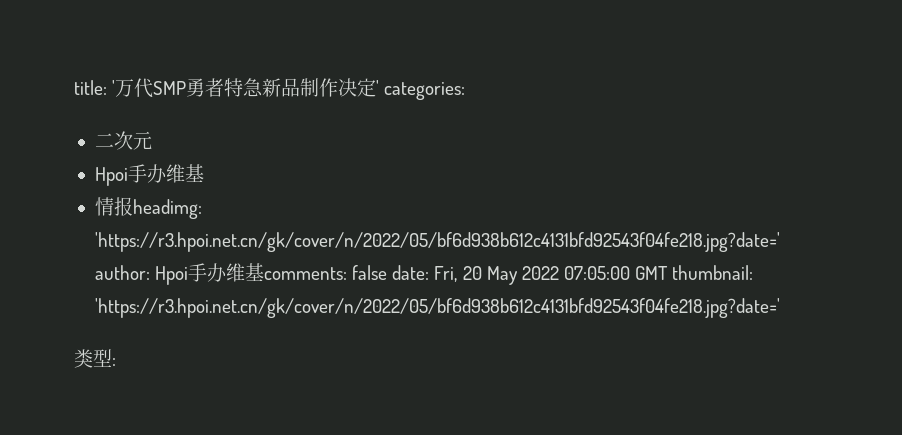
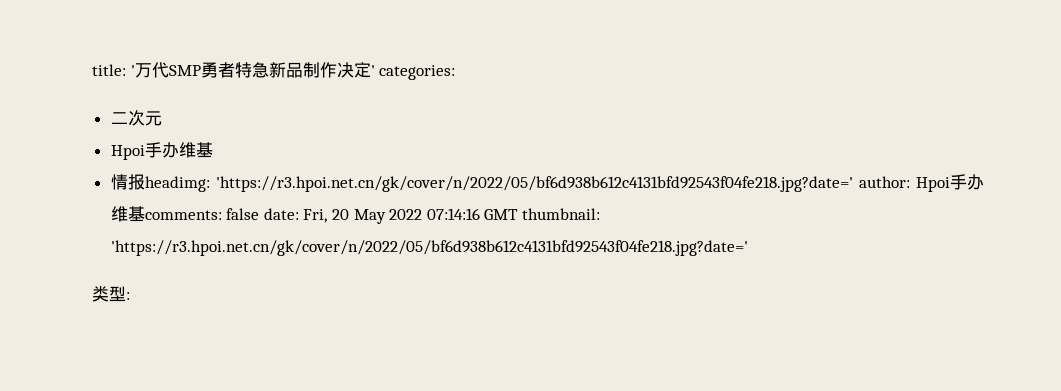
[563,266,630,280] 07:05:00 -> [426,208,480,220] 07:14:16

